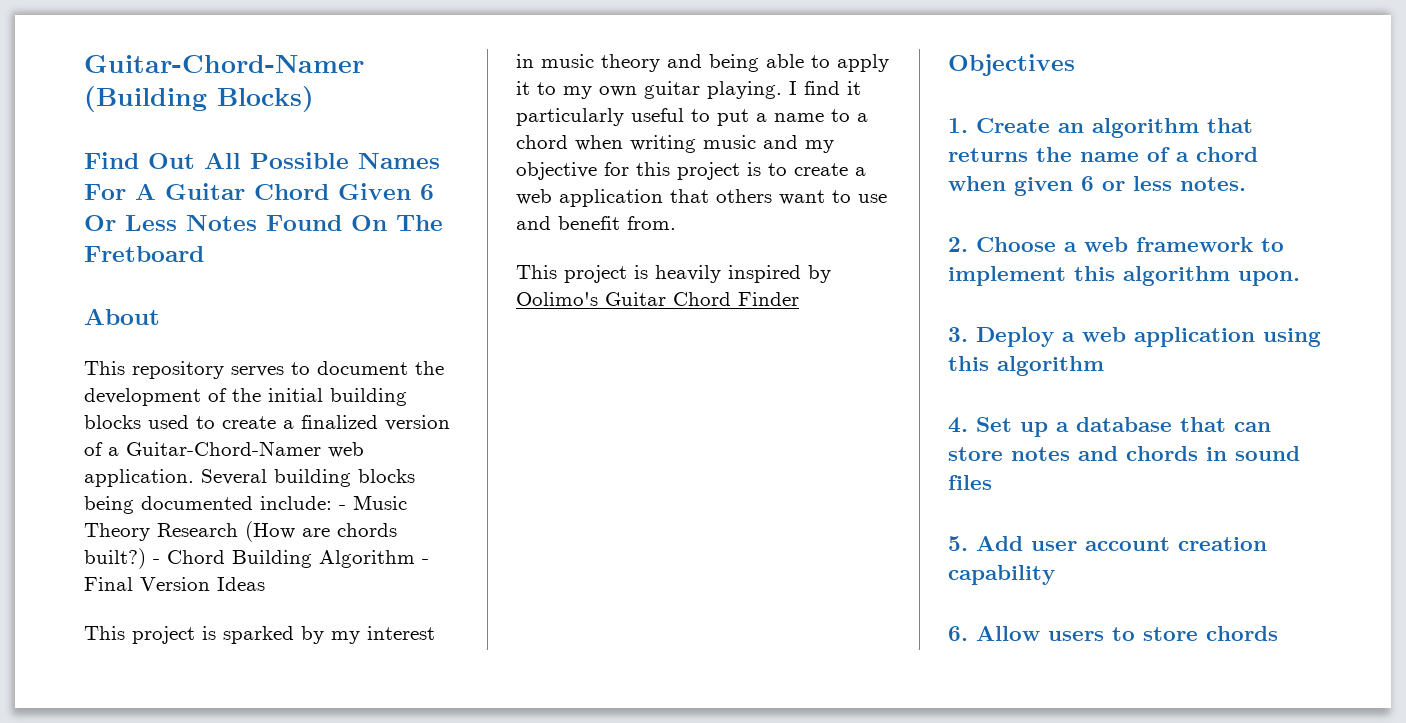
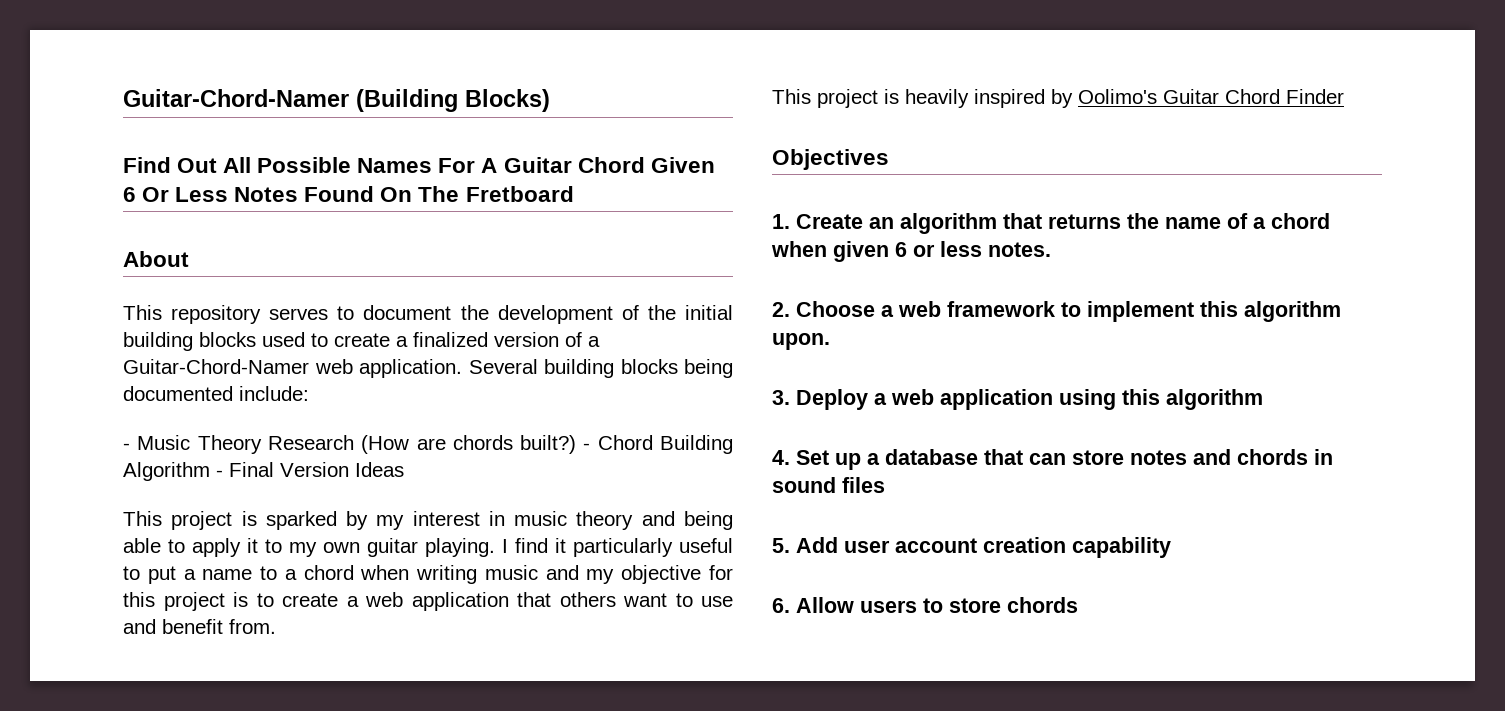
(332, 503) none -> (309, 393) //

